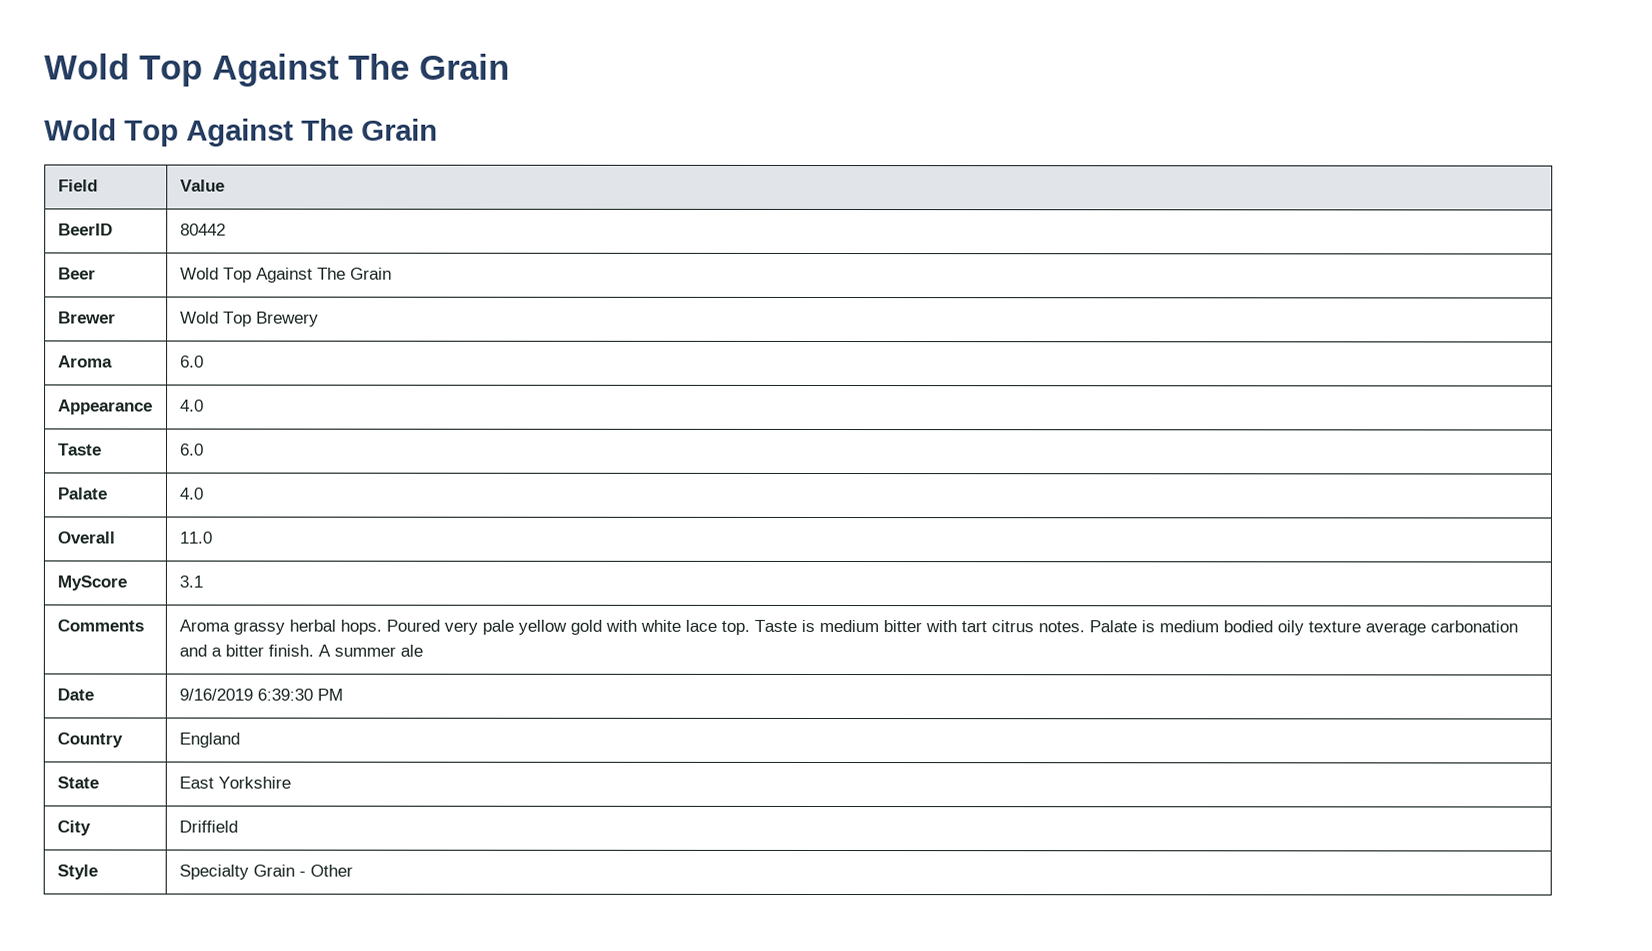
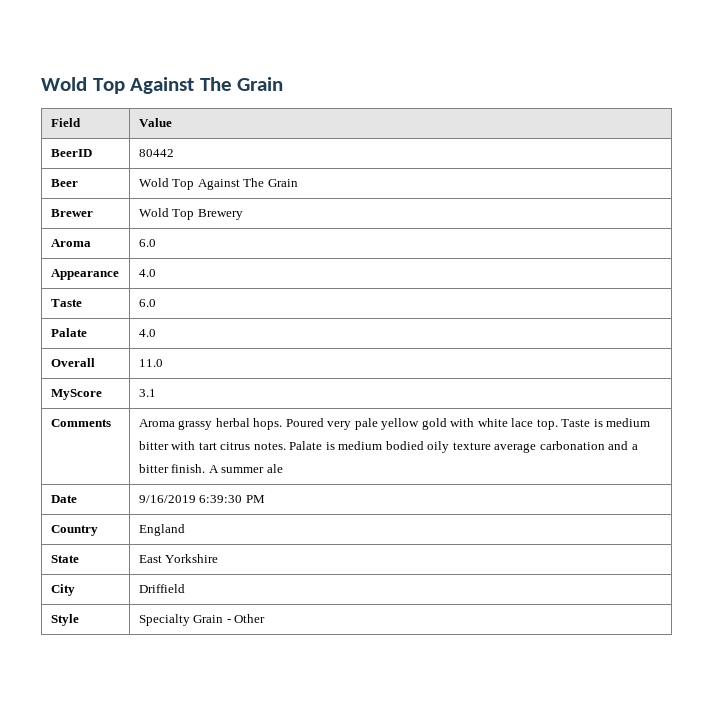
[44,53,510,87] [44,118,438,147] Wold Top Against The Grain // Wold Top Against The Grain -> [41,77,284,94] Wold Top Against The Grain

